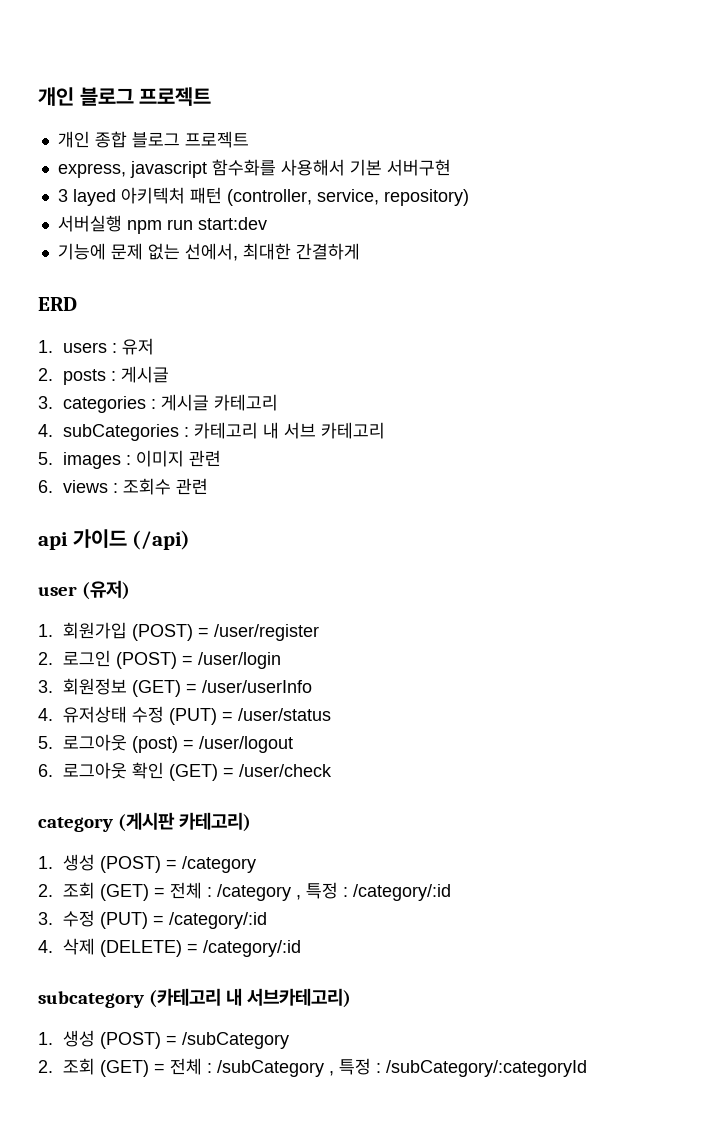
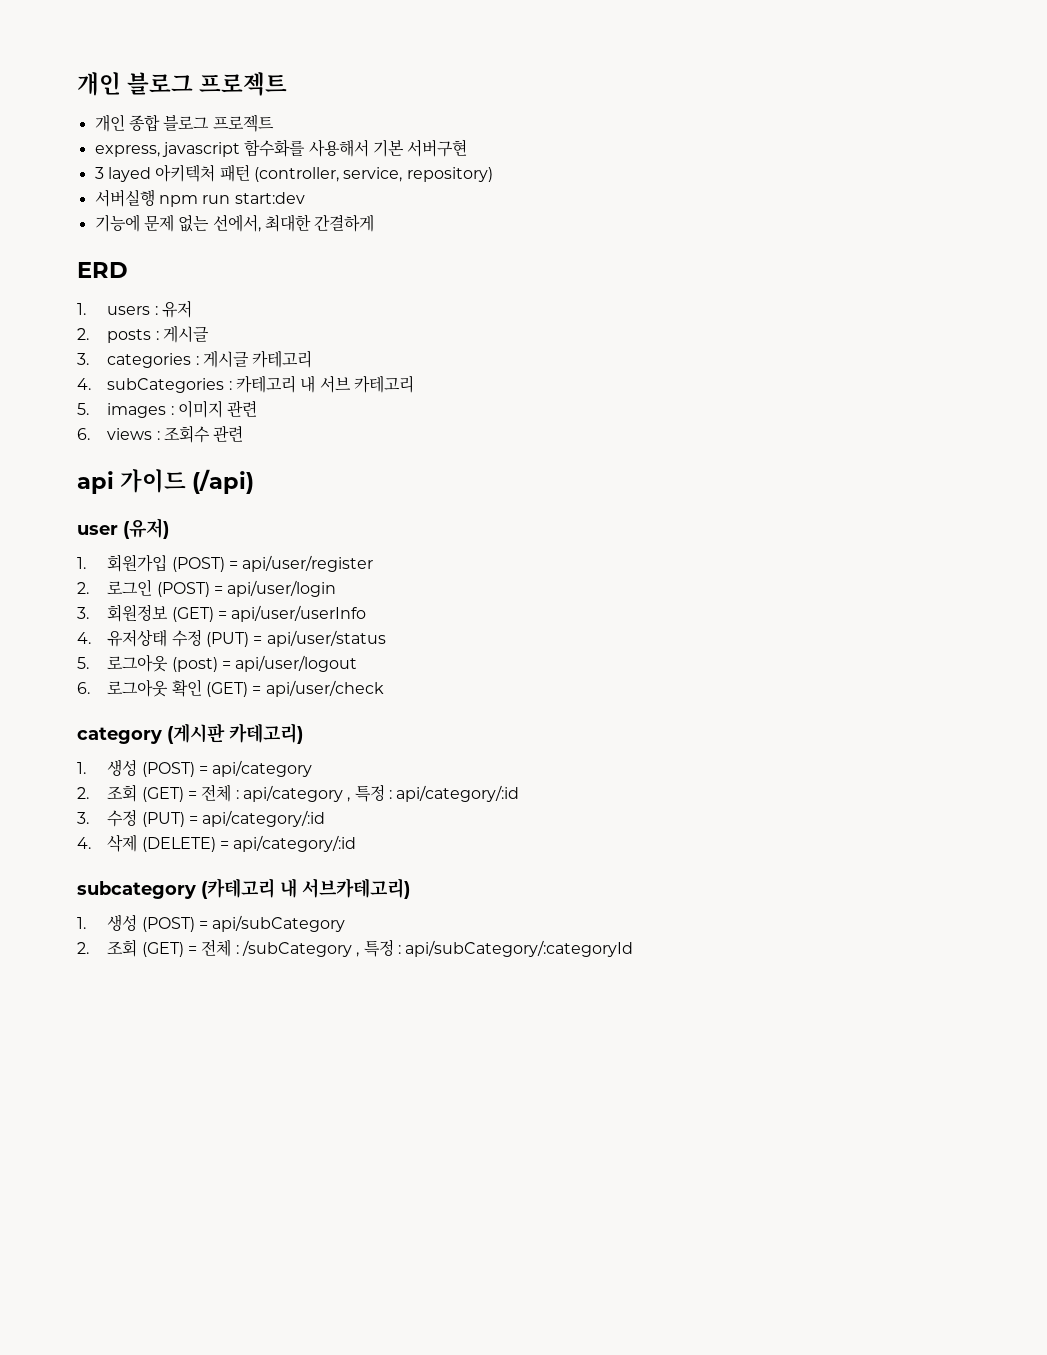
[213,624,319,641] /user/register -> [242,555,374,572] api/user/register
[197,652,281,669] /user/login -> [227,580,337,597] api/user/login
[201,680,312,693] /user/userInfo -> [231,605,367,622] api/user/userInfo
[237,708,331,721] /user/status -> [266,630,386,647] api/user/status
[198,736,293,753] /user/logout -> [235,655,358,672] api/user/logout
[238,764,332,777] /user/check -> [265,680,384,697] api/user/check
[181,856,256,873] [38,882,451,901] /category // 2. 조회 (GET) = 전체 : /category , 특정 : /category/:id -> [212,760,313,777] [77,784,520,802] api/category // 2. 조회 (GET) = 전체 : api/category , 특정 : api/category/:id
[168,912,267,929] /category/:id -> [202,810,326,827] api/category/:id
[202,940,301,957] /category/:id -> [233,835,357,852] api/category/:id
[181,1032,289,1049] /subCategory -> [212,915,346,932] api/subCategory
[385,1060,587,1077] /subCategory/:categoryId -> [405,940,634,957] api/subCategory/:categoryId

